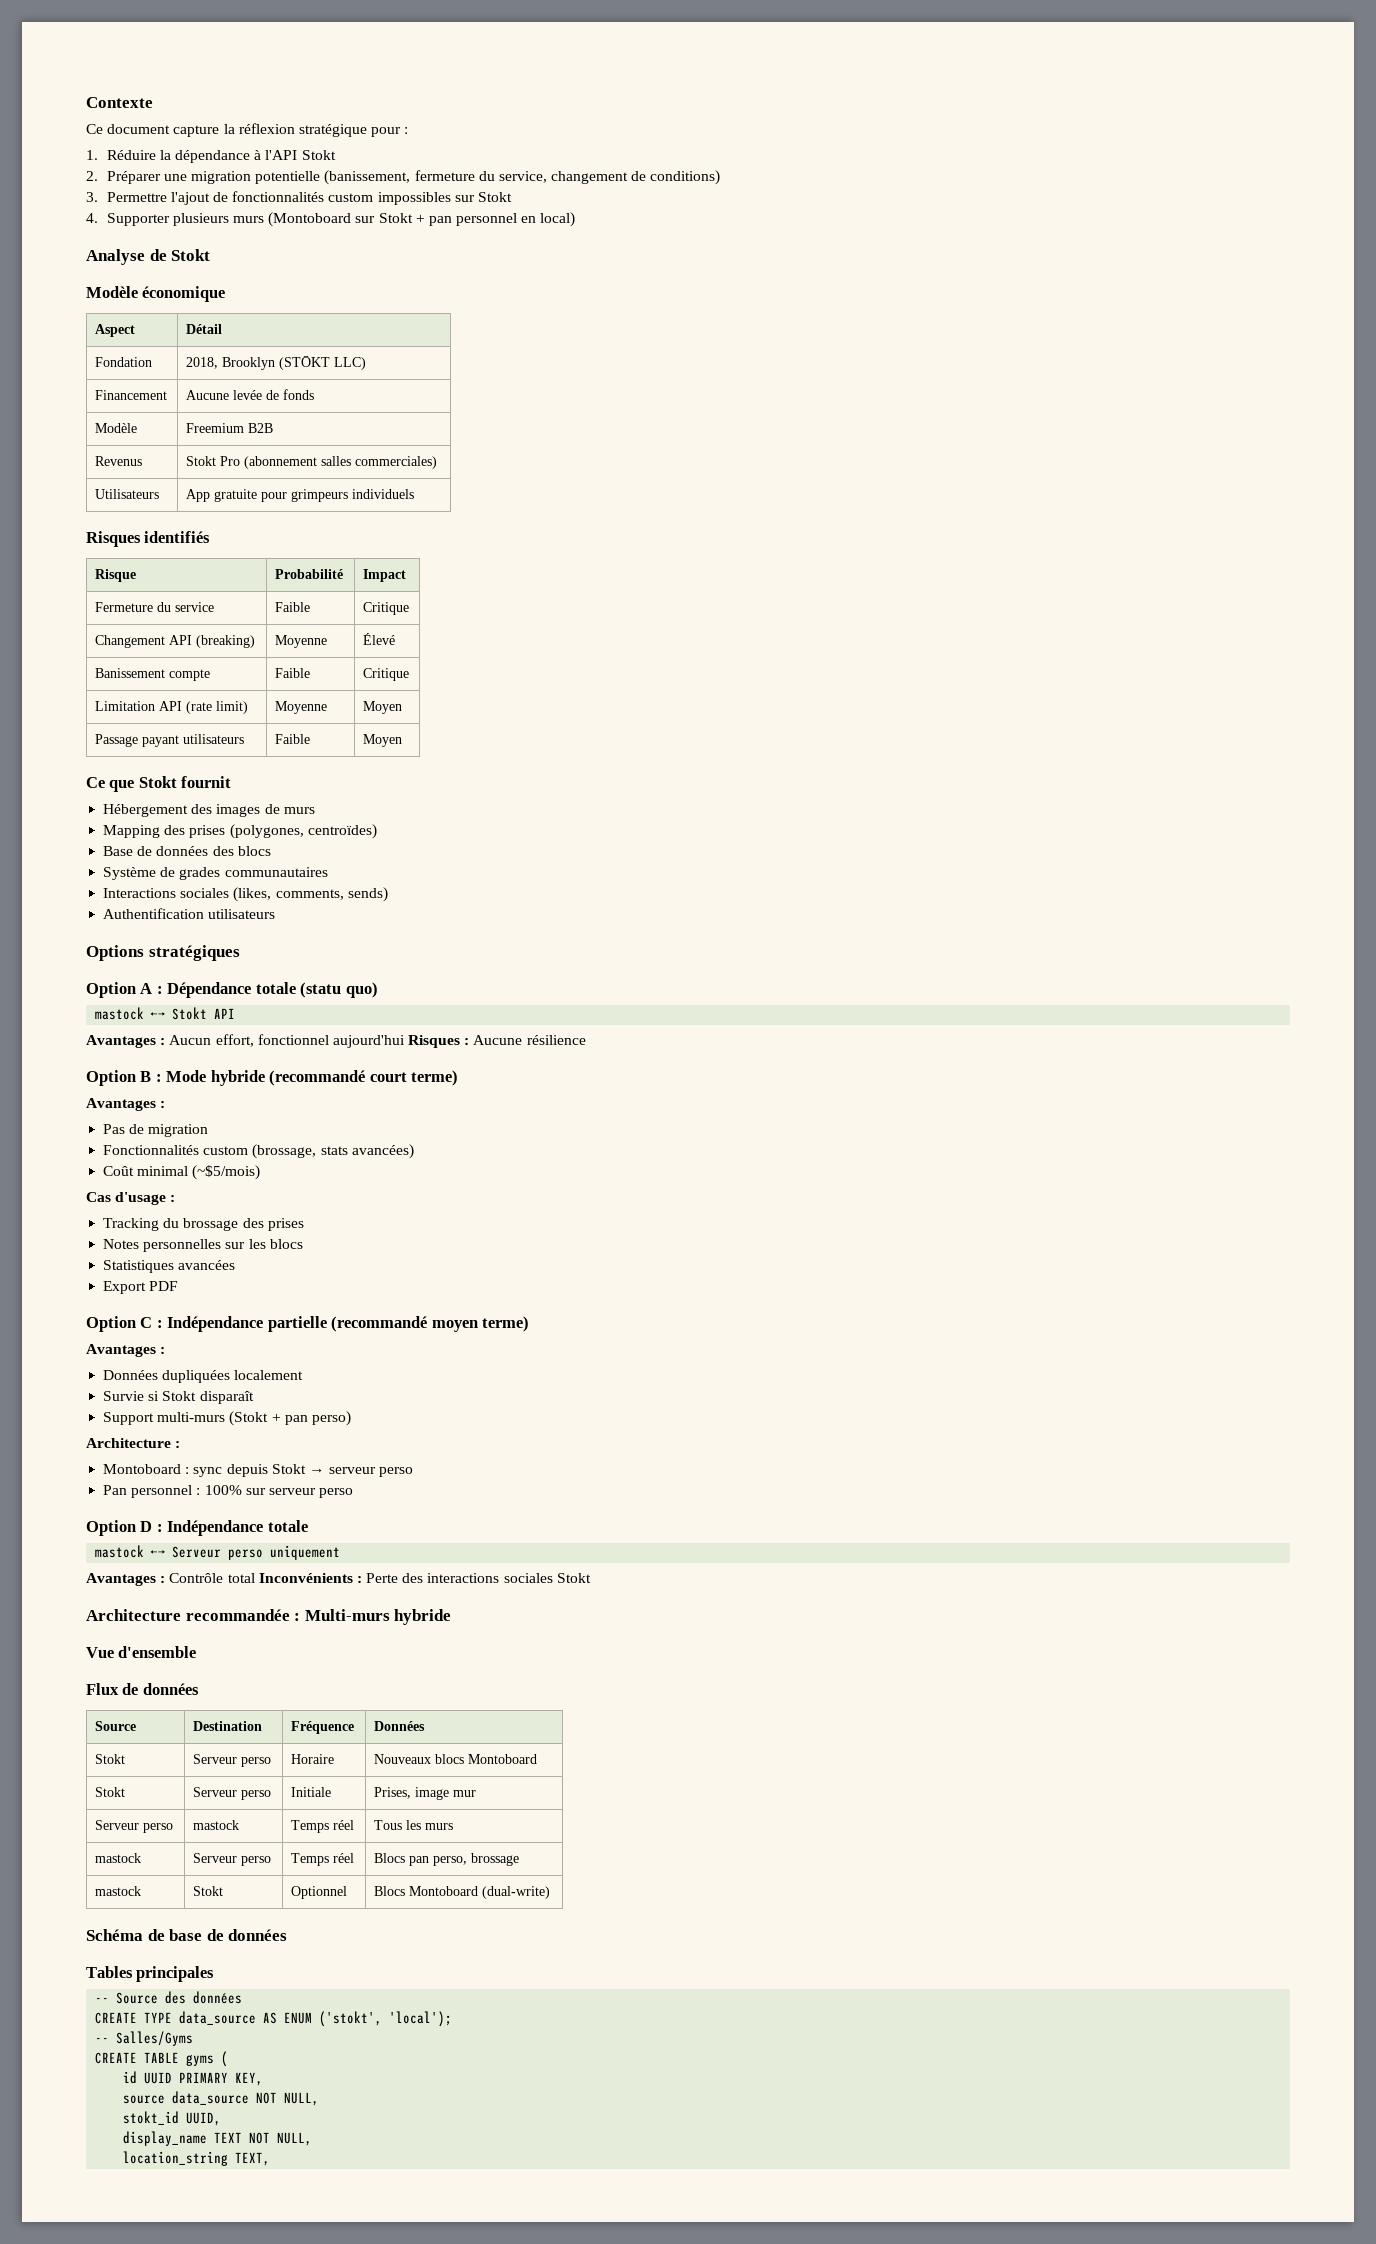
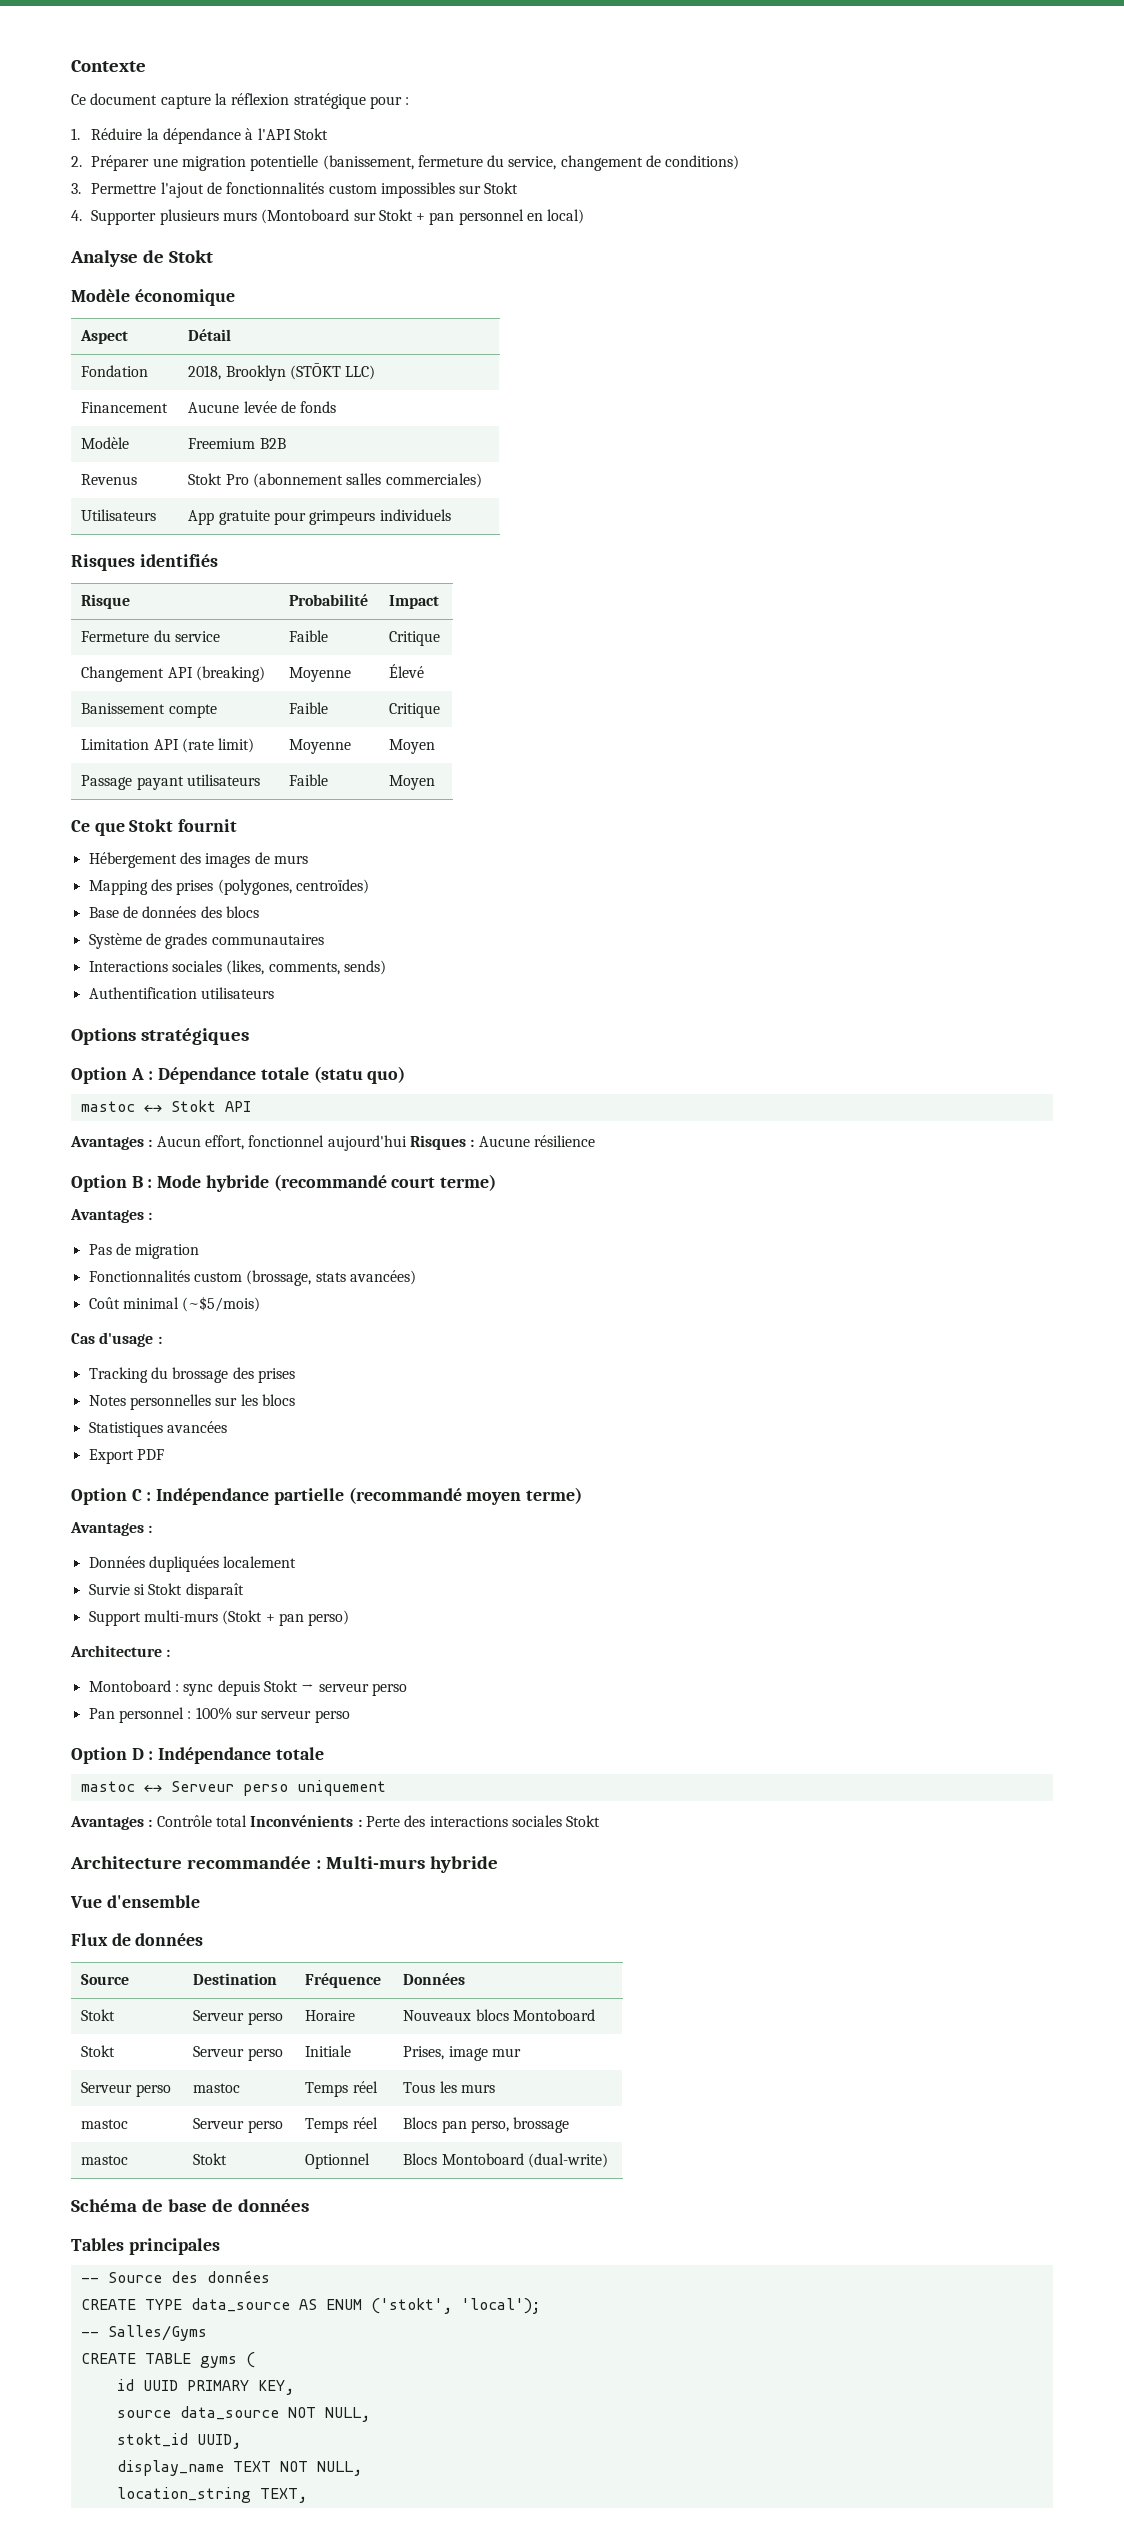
[95,1007,145,1020] mastock -> [80,1101,135,1112] mastoc
[95,1545,145,1558] mastock -> [80,1781,135,1792] mastoc
[193,1820,240,1830] mastock -> [193,2083,241,2093] mastoc
[95,1853,142,1863] mastock -> [81,2119,129,2129] mastoc
[95,1886,142,1896] mastock -> [81,2155,129,2165] mastoc

